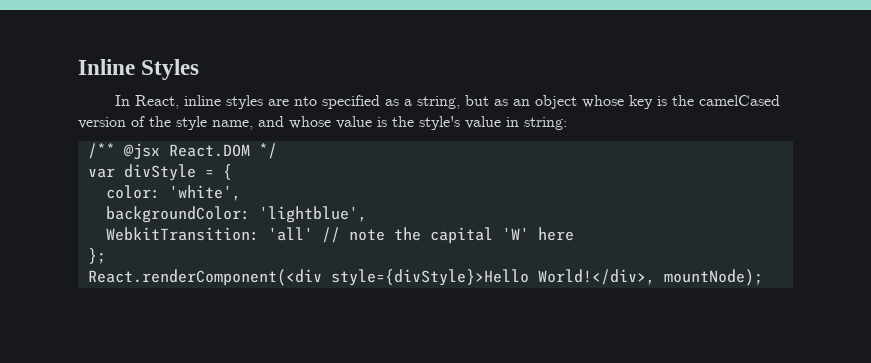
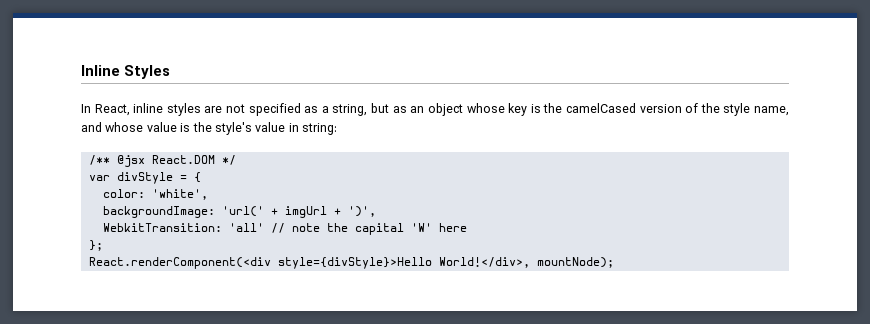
[293,96,317,106] nto -> [226,104,246,113] not
[105,206,367,223] backgroundColor: 'lightblue', -> [102,206,376,218] backgroundImage: 'url(' + imgUrl + ')',

